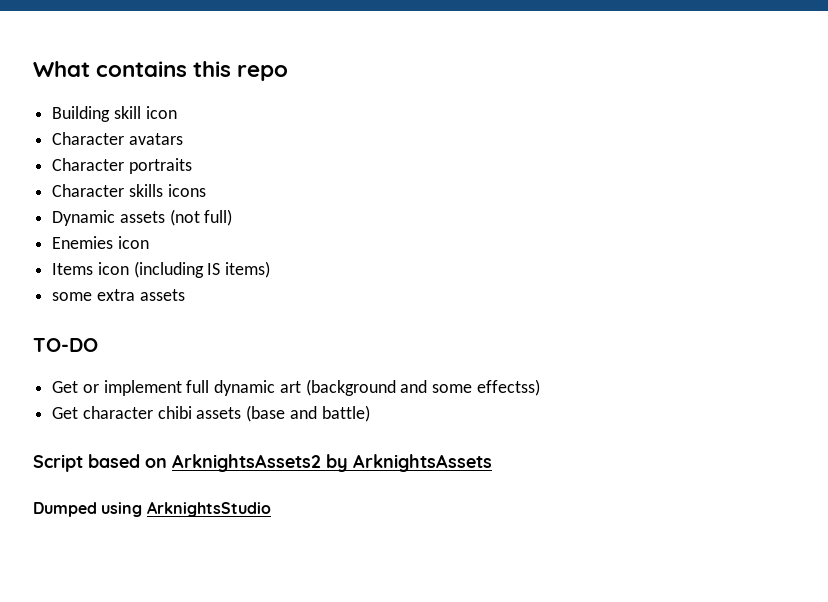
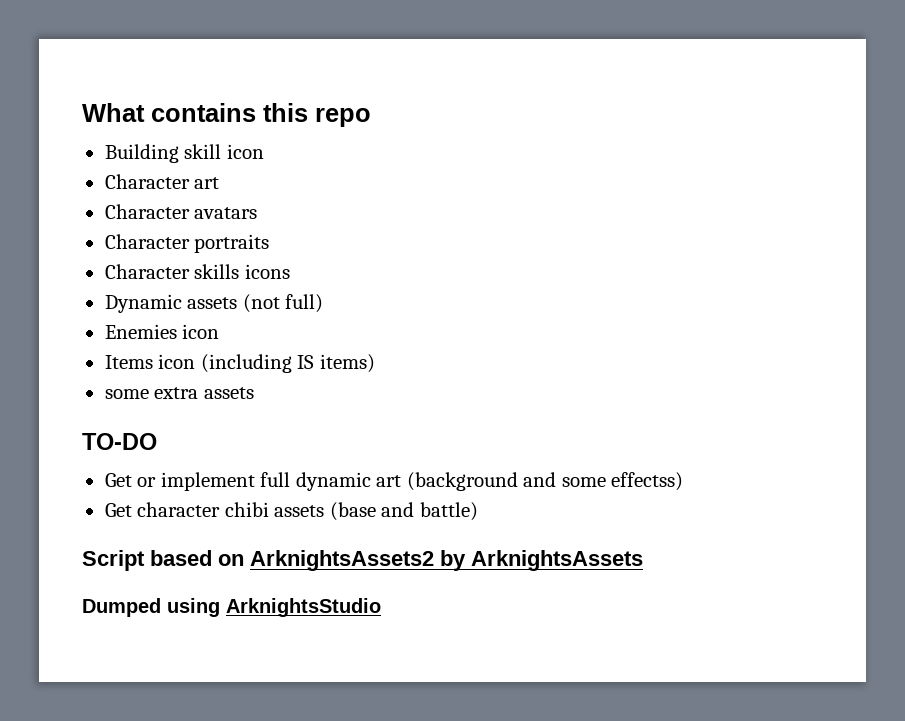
(177, 112) none -> [104,174,220,189] // Character art

